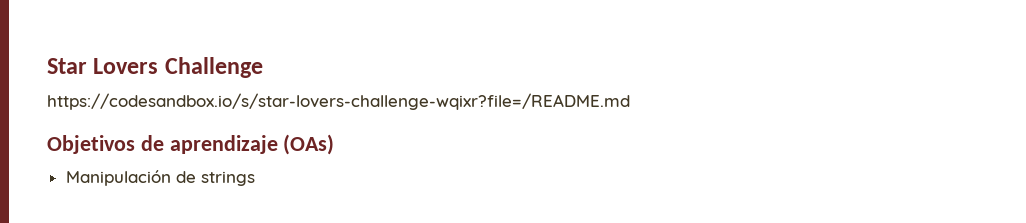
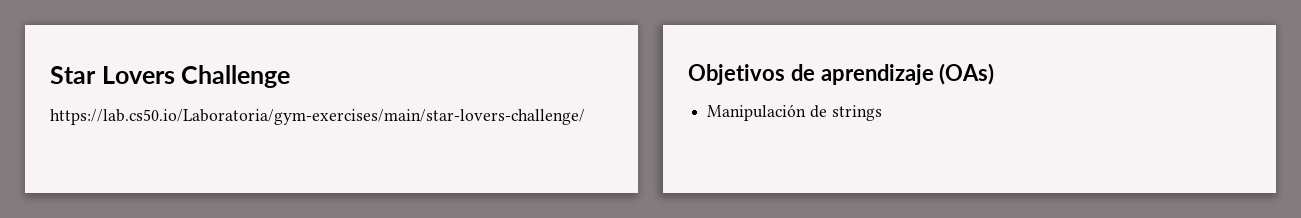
[47,93,630,110] https://codesandbox.io/s/star-lovers-challenge-wqixr?file=/README.md -> [50,109,585,125] https://lab.cs50.io/Laboratoria/gym-exercises/main/star-lovers-challenge/

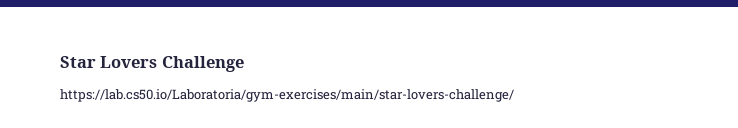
[688,63,995,85] [707,104,882,121] // Objetivos de aprendizaje (OAs) // Manipulación de strings -> (514, 95) none

